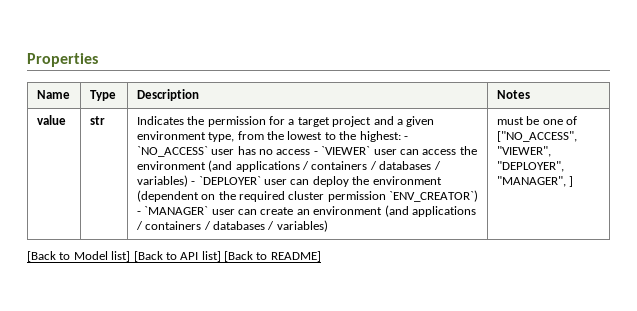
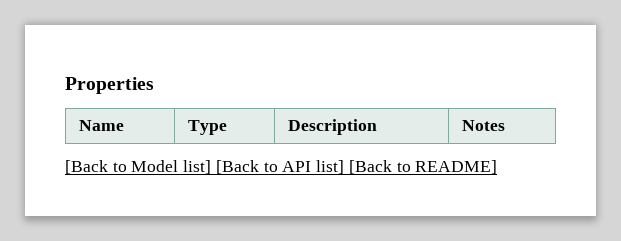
[36,115,66,125] [89,116,105,125] [136,116,435,127] [136,131,408,142] [136,146,477,157] [136,160,441,172] [136,175,442,187] [136,190,479,202] [136,205,476,217] [135,220,328,232] [496,116,577,125] [496,131,577,142] [496,146,551,157] [496,161,564,172] [496,176,574,187] // value | str | Indicates the permission for a target project and a given environment type, from the lowest to the highest: - `NO_ACCESS` user has no access - `VIEWER` user can access the environment (and applications / containers / databases / variables) - `DEPLOYER` user can deploy the environment (dependent on the required cluster permission `ENV_CREATOR`) - `MANAGER` user can create an environment (and applications / containers / databases / variables) | must be one of ["NO_ACCESS", "VIEWER", "DEPLOYER", "MANAGER", ] -> (505, 125) none

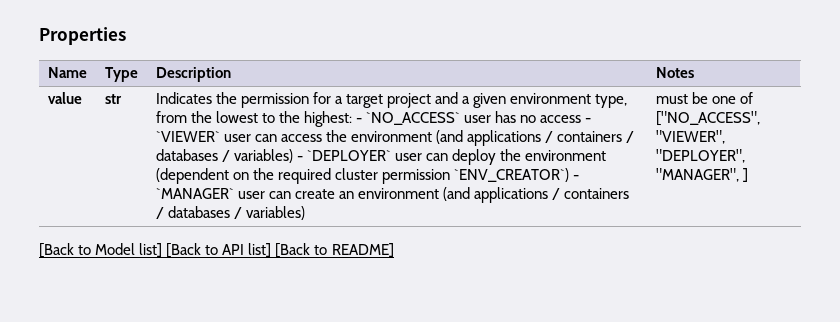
(505, 125) none -> [47,92,82,104] [104,94,122,104] [155,92,628,108] [155,111,592,127] [155,130,635,146] [155,149,606,165] [155,168,579,184] [155,187,629,203] [155,206,305,220] [655,92,753,104] [655,111,760,126] [655,130,725,144] [655,149,745,163] [655,168,748,182] // value | str | Indicates the permission for a target project and a given environment type, from the lowest to the highest: - `NO_ACCESS` user has no access - `VIEWER` user can access the environment (and applications / containers / databases / variables) - `DEPLOYER` user can deploy the environment (dependent on the required cluster permission `ENV_CREATOR`) - `MANAGER` user can create an environment (and applications / containers / databases / variables) | must be one of ["NO_ACCESS", "VIEWER", "DEPLOYER", "MANAGER", ]

